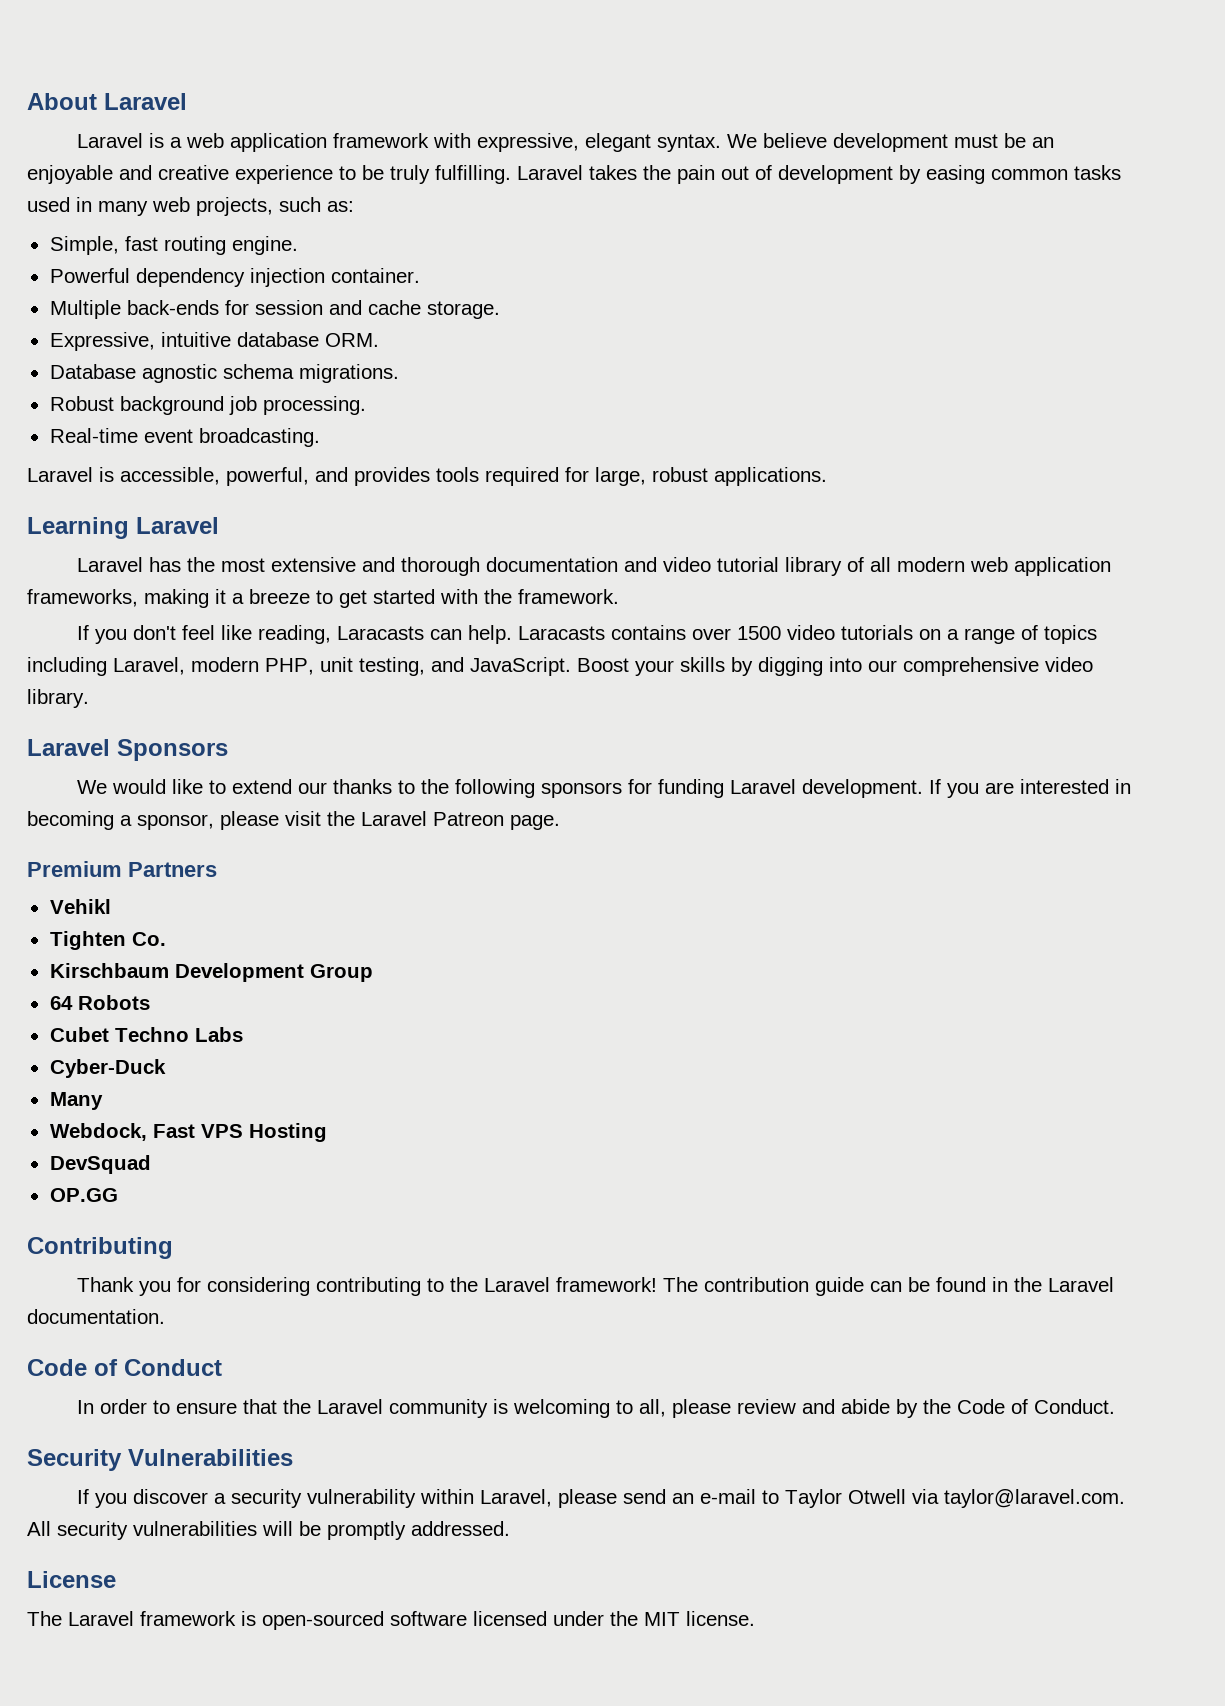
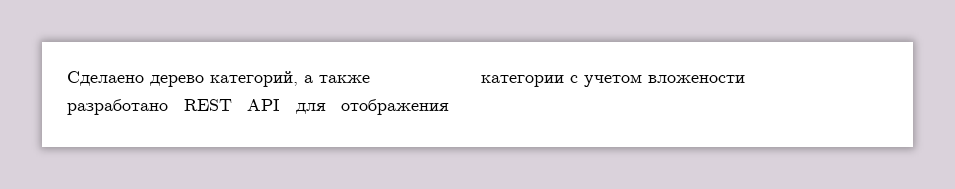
[27,93,187,110] [77,133,1055,152] [27,165,1121,184] [27,197,354,216] [49,236,298,255] [49,268,420,287] [49,300,500,319] [49,332,379,351] [49,364,399,383] [49,396,366,415] [49,428,320,447] [27,467,827,486] [27,517,219,539] [77,557,1112,576] [27,589,619,608] [77,625,1098,644] [27,657,1093,676] [27,689,89,708] [27,739,228,761] [77,779,1132,798] [27,811,560,830] [27,861,217,877] [49,899,111,914] [49,931,166,950] [49,963,373,982] [49,995,150,1010] [49,1027,243,1042] [49,1059,166,1078] [49,1092,103,1110] [49,1123,327,1142] [49,1155,151,1174] [49,1188,118,1202] [27,1237,173,1259] [77,1277,1115,1296] [27,1309,165,1324] [27,1359,222,1376] [77,1399,1116,1418] [27,1449,293,1471] [77,1489,1126,1508] [27,1521,510,1540] [27,1571,116,1588] [27,1611,755,1630] About Laravel // Laravel is a web application framework with expressive, elegant syntax. We believe development must be an enjoyable and creative experience to be truly fulfilling. Laravel takes the pain out of development by easing common tasks used in many web projects, such as: // Simple, fast routing engine. // Powerful dependency injection container. // Multiple back-ends for session and cache storage. // Expressive, intuitive database ORM. // Database agnostic schema migrations. // Robust background job processing. // Real-time event broadcasting. // Laravel is accessible, powerful, and provides tools required for large, robust applications. // Learning Laravel // Laravel has the most extensive and thorough documentation and video tutorial library of all modern web application frameworks, making it a breeze to get started with the framework. // If you don't feel like reading, Laracasts can help. Laracasts contains over 1500 video tutorials on a range of topics including Laravel, modern PHP, unit testing, and JavaScript. Boost your skills by digging into our comprehensive video library. // Laravel Sponsors // We would like to extend our thanks to the following sponsors for funding Laravel development. If you are interested in becoming a sponsor, please visit the Laravel Patreon page. // Premium Partners // Vehikl // Tighten Co. // Kirschbaum Development Group // 64 Robots // Cubet Techno Labs // Cyber-Duck // Many // Webdock, Fast VPS Hosting // DevSquad // OP.GG // Contributing // Thank you for considering contributing to the Laravel framework! The contribution guide can be found in the Laravel documentation. // Code of Conduct // In order to ensure that the Laravel community is welcoming to all, please review and abide by the Code of Conduct. // Security Vulnerabilities // If you discover a security vulnerability within Laravel, please send an e-mail to Taylor Otwell via taylor@laravel.com. All security vulnerabilities will be promptly addressed. // License // The Laravel framework is open-sourced software licensed under the MIT license. -> [67,71,370,87] [67,99,449,115] [481,74,745,87] Сделаено дерево категорий, а также разработано REST API для отображения категории с учетом вложености

